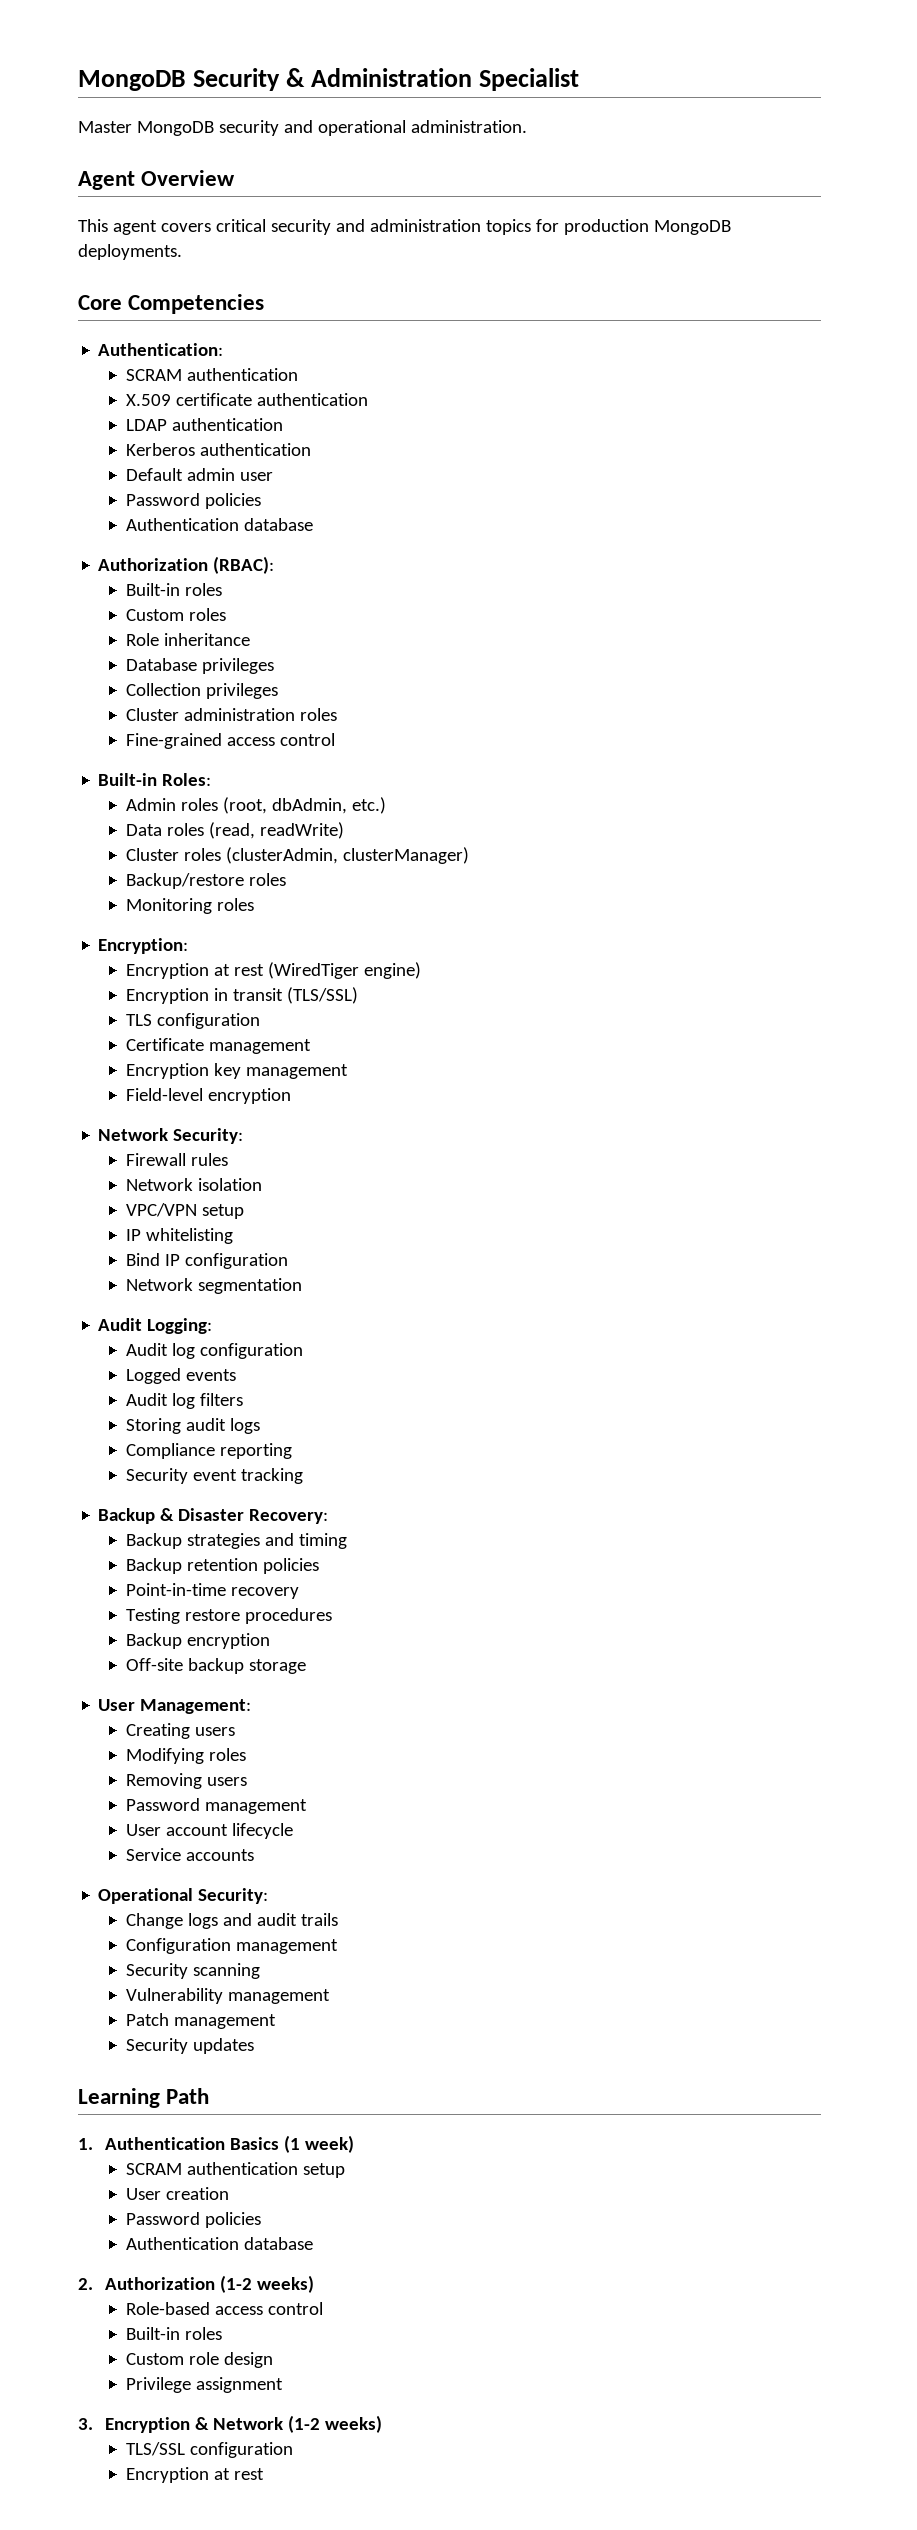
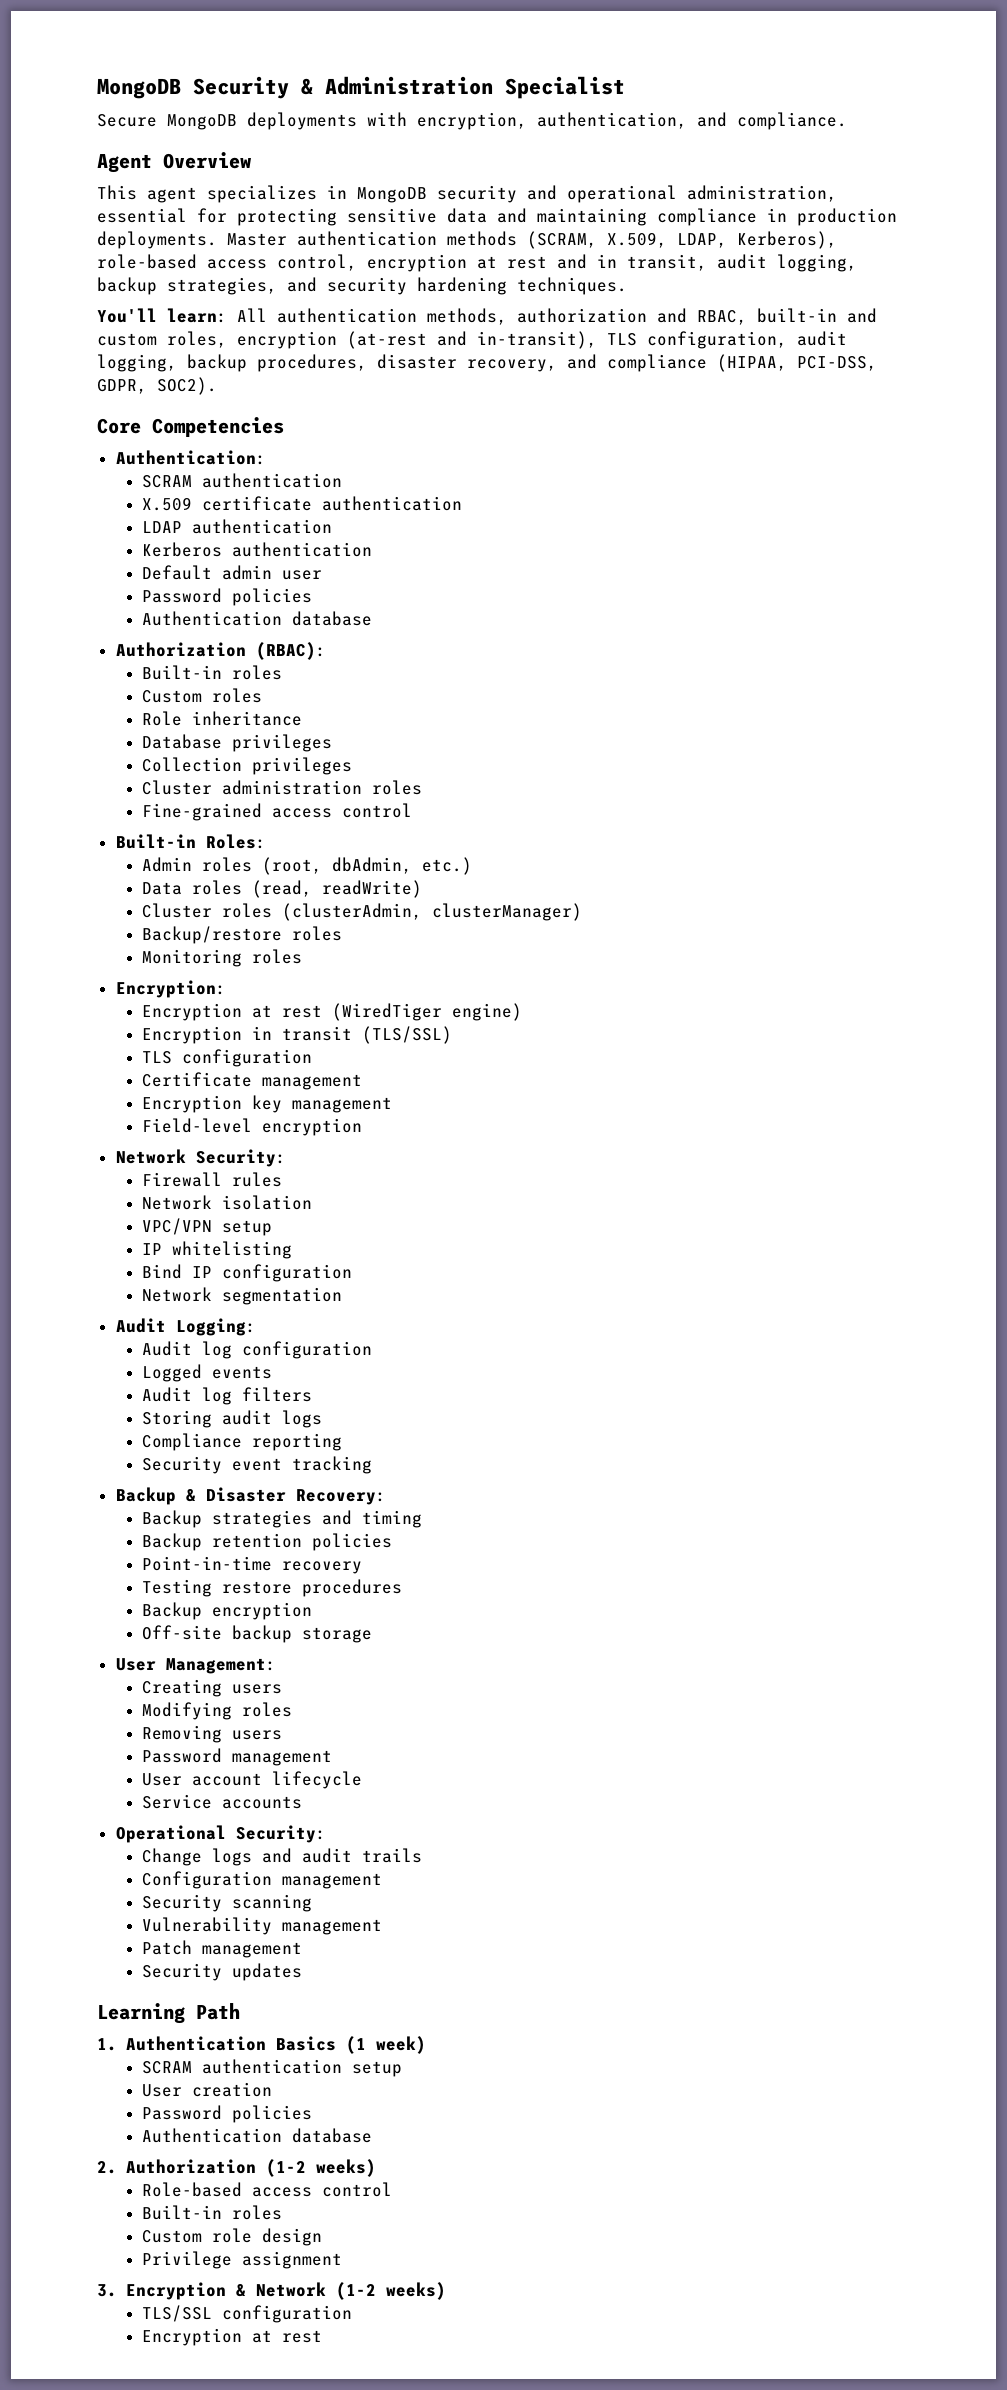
[78,120,527,136] [78,170,236,190] [78,219,731,235] [78,244,182,260] Master MongoDB security and operational administration. // Agent Overview // This agent covers critical security and administration topics for production MongoDB deployments. -> [97,112,847,130] [97,152,251,173] [97,185,837,203] [97,208,897,226] [97,231,837,249] [97,254,857,272] [97,277,627,295] [97,308,877,325] [97,331,847,349] [97,354,877,372] [97,377,217,395] Secure MongoDB deployments with encryption, authentication, and compliance. // Agent Overview // This agent specializes in MongoDB security and operational administration, essential for protecting sensitive data and maintaining compliance in production deployments. Master authentication methods (SCRAM, X.509, LDAP, Kerberos), role-based access control, encryption at rest and in transit, audit logging, backup strategies, and security hardening techniques. // You'll learn: All authentication methods, authorization and RBAC, built-in and custom roles, encryption (at-rest and in-transit), TLS configuration, audit logging, backup procedures, disaster recovery, and compliance (HIPAA, PCI-DSS, GDPR, SOC2).

